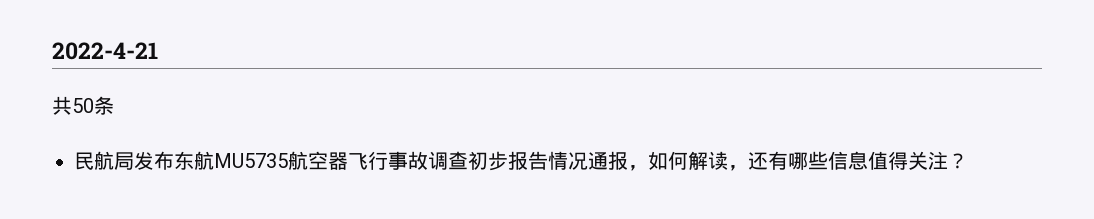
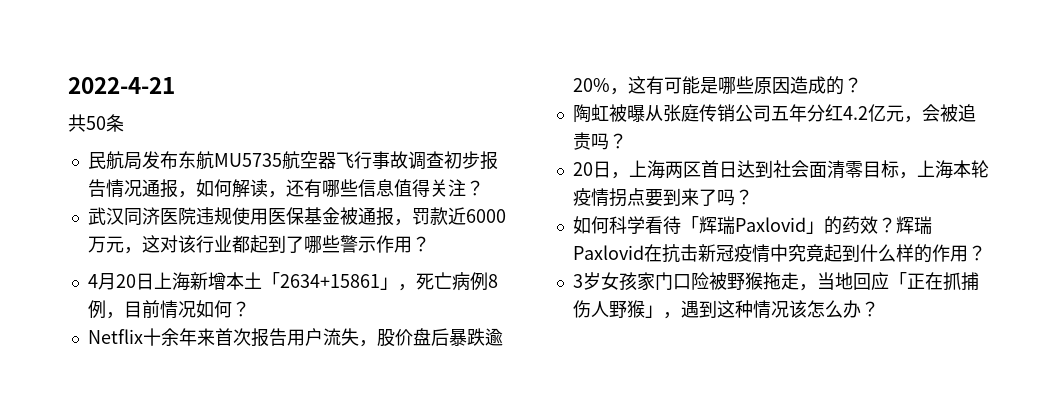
(968, 161) none -> [87,207,506,226] [87,235,430,254] [87,272,498,291] [87,300,250,319] [87,328,503,347] [572,76,862,95] [572,104,976,123] [572,132,627,150] [572,160,989,179] [572,188,753,207] [572,216,932,235] [572,244,986,263] [572,272,979,291] [572,300,879,319] // 武汉同济医院违规使用医保基金被通报，罚款近6000万元，这对该行业都起到了哪些警示作用？ // 4月20日上海新增本土「2634+15861」，死亡病例8例，目前情况如何？ // Netflix十余年来首次报告用户流失，股价盘后暴跌逾20%，这有可能是哪些原因造成的？ // 陶虹被曝从张庭传销公司五年分红4.2亿元，会被追责吗？ // 20日，上海两区首日达到社会面清零目标，上海本轮疫情拐点要到来了吗？ // 如何科学看待「辉瑞Paxlovid」的药效？辉瑞Paxlovid在抗击新冠疫情中究竟起到什么样的作用？ // 3岁女孩家门口险被野猴拖走，当地回应「正在抓捕伤人野猴」，遇到这种情况该怎么办？

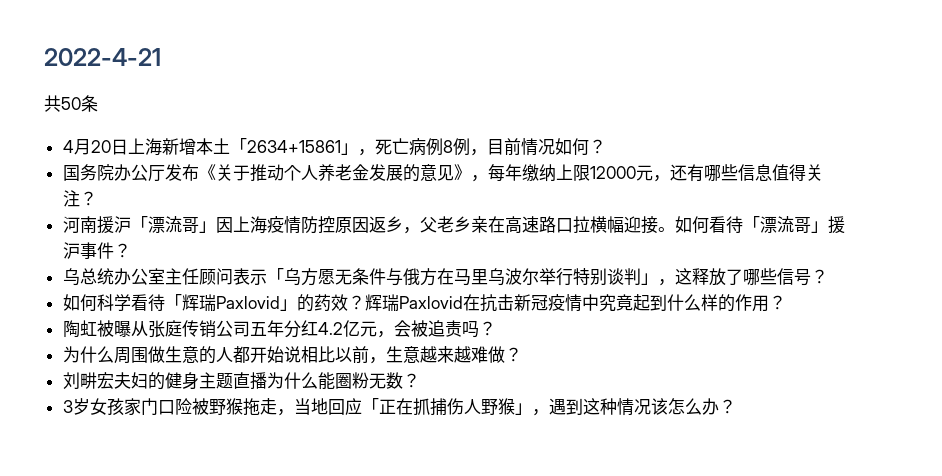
[87,151,498,170] [87,179,484,198] [87,207,506,226] [87,235,430,254] // 民航局发布东航MU5735航空器飞行事故调查初步报告情况通报，如何解读，还有哪些信息值得关注？ // 武汉同济医院违规使用医保基金被通报，罚款近6000万元，这对该行业都起到了哪些警示作用？ -> (98, 103) none
[87,328,503,347] [572,76,862,95] [572,104,976,123] [572,132,627,150] [572,160,989,179] [572,188,735,207] Netflix十余年来首次报告用户流失，股价盘后暴跌逾20%，这有可能是哪些原因造成的？ // 陶虹被曝从张庭传销公司五年分红4.2亿元，会被追责吗？ // 20日，上海两区首日达到社会面清零目标，上海本轮疫情拐点要到来了吗 -> [62,164,823,182] [62,190,97,207] [62,216,845,234] [62,242,131,259] [62,268,811,286] 国务院办公厅发布《关于推动个人养老金发展的意见》，每年缴纳上限12000元，还有哪些信息值得关注？ // 河南援沪「漂流哥」因上海疫情防控原因返乡，父老乡亲在高速路口拉横幅迎接。如何看待「漂流哥」援沪事件？ // 乌总统办公室主任顾问表示「乌方愿无条件与俄方在马里乌波尔举行特别谈判」，这释放了哪些信号
(986, 253) none -> [62,320,496,338] [62,346,522,364] [62,372,420,390] // 陶虹被曝从张庭传销公司五年分红4.2亿元，会被追责吗？ // 为什么周围做生意的人都开始说相比以前，生意越来越难做？ // 刘畊宏夫妇的健身主题直播为什么能圈粉无数？

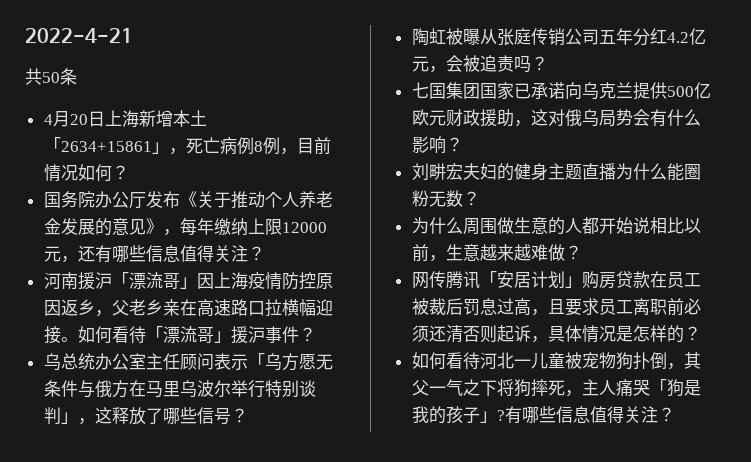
[62,294,786,312] // 如何科学看待「辉瑞Paxlovid」的药效？辉瑞Paxlovid在抗击新冠疫情中究竟起到什么样的作用？ -> (248, 415) none
(496, 328) none -> [411,82,711,100] [411,109,701,127] [411,136,463,154] [411,163,701,181] [411,190,480,207] // 七国集团国家已承诺向乌克兰提供500亿欧元财政援助，这对俄乌局势会有什么影响？ // 刘畊宏夫妇的健身主题直播为什么能圈粉无数？
[62,372,420,390] [62,398,719,416] 刘畊宏夫妇的健身主题直播为什么能圈粉无数？ // 3岁女孩家门口险被野猴拖走，当地回应「正在抓捕伤人野猴」，遇到这种情况该怎么办 -> [411,271,701,289] [411,298,701,316] [411,325,701,343] [411,352,701,370] [411,379,701,397] [411,406,658,424] 网传腾讯「安居计划」购房贷款在员工被裁后罚息过高，且要求员工离职前必须还清否则起诉，具体情况是怎样的？ // 如何看待河北一儿童被宠物狗扑倒，其父一气之下将狗摔死，主人痛哭「狗是我的孩子」?有哪些信息值得关注

